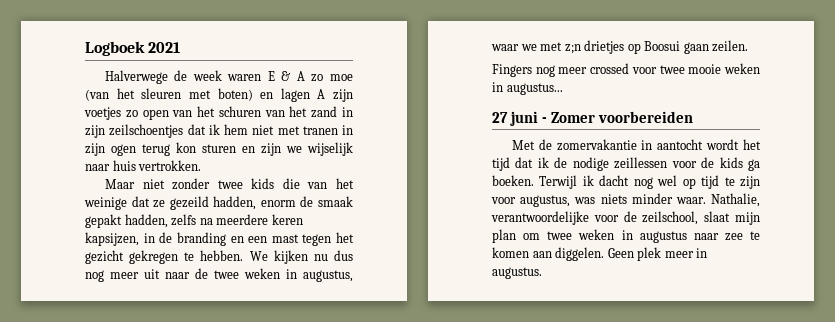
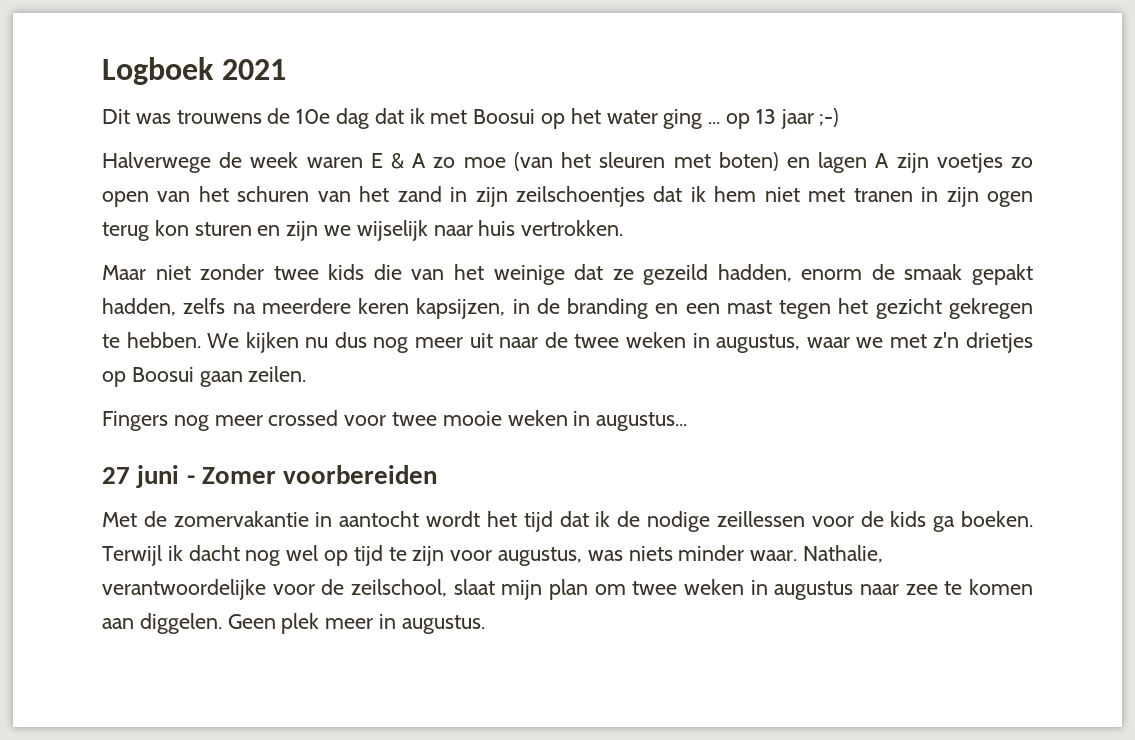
(181, 47) none -> [102,108,840,129] // Dit was trouwens de 10e dag dat ik met Boosui op het water ging ... op 13 jaar ;-)
[564,44,581,54] z;n -> [933,332,960,348] z'n

